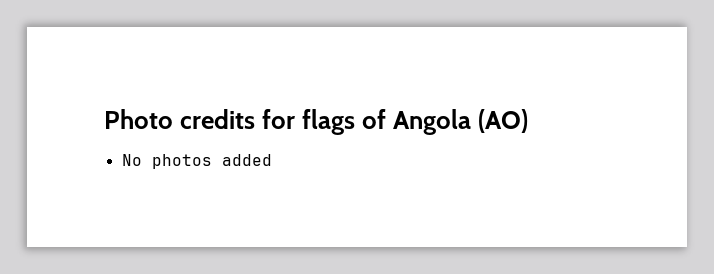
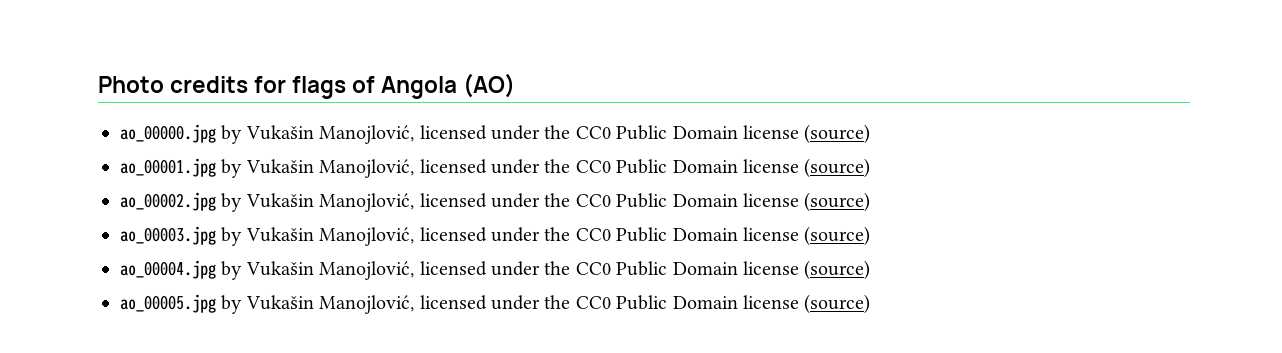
[121,154,272,169] No photos added -> [120,124,871,144] [120,158,871,178] [120,192,871,212] [120,226,871,246] [120,260,871,280] [120,294,871,314] ao_00000.jpg by Vukašin Manojlović, licensed under the CC0 Public Domain license (source) // ao_00001.jpg by Vukašin Manojlović, licensed under the CC0 Public Domain license (source) // ao_00002.jpg by Vukašin Manojlović, licensed under the CC0 Public Domain license (source) // ao_00003.jpg by Vukašin Manojlović, licensed under the CC0 Public Domain license (source) // ao_00004.jpg by Vukašin Manojlović, licensed under the CC0 Public Domain license (source) // ao_00005.jpg by Vukašin Manojlović, licensed under the CC0 Public Domain license (source)

